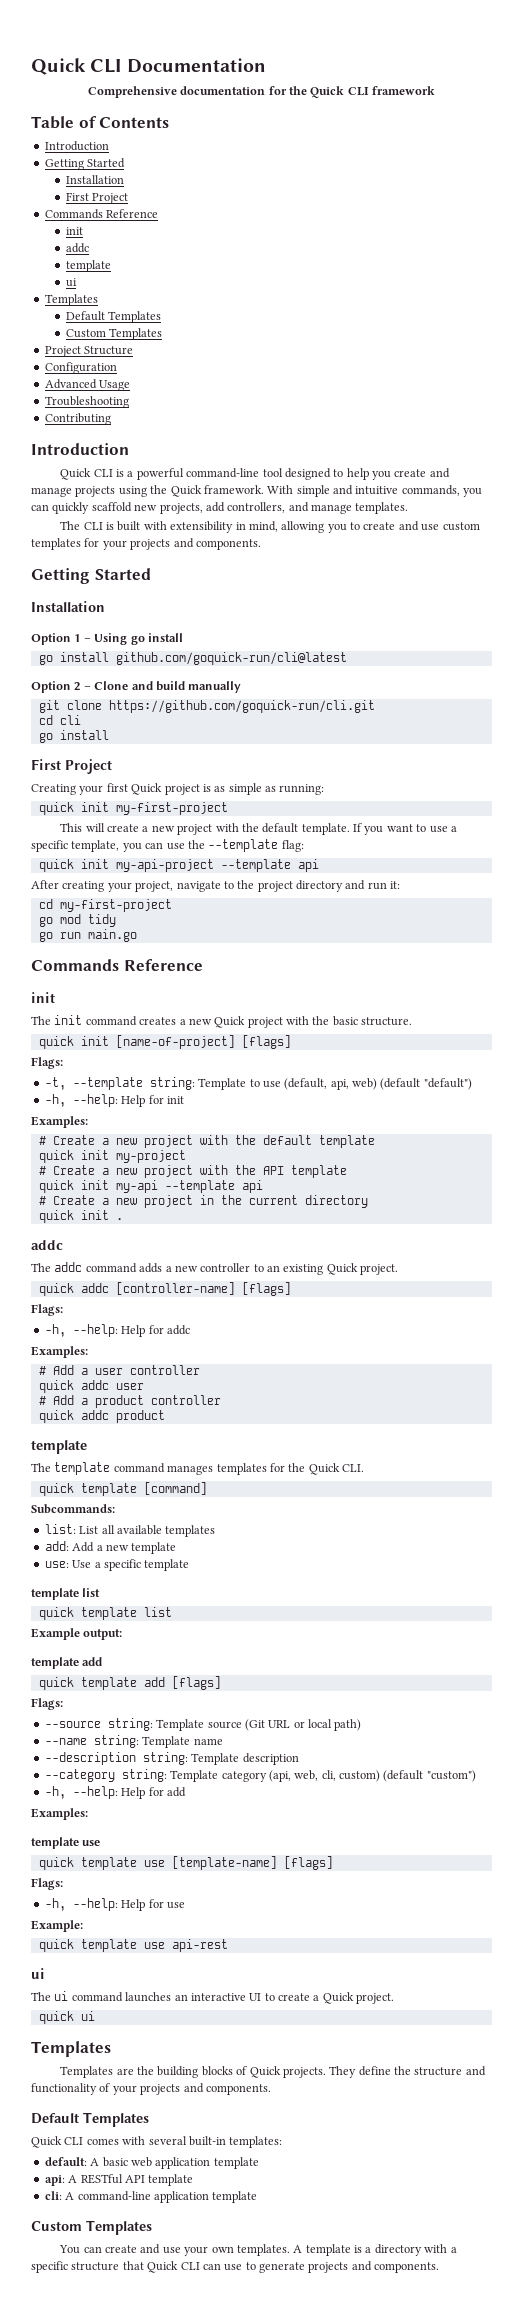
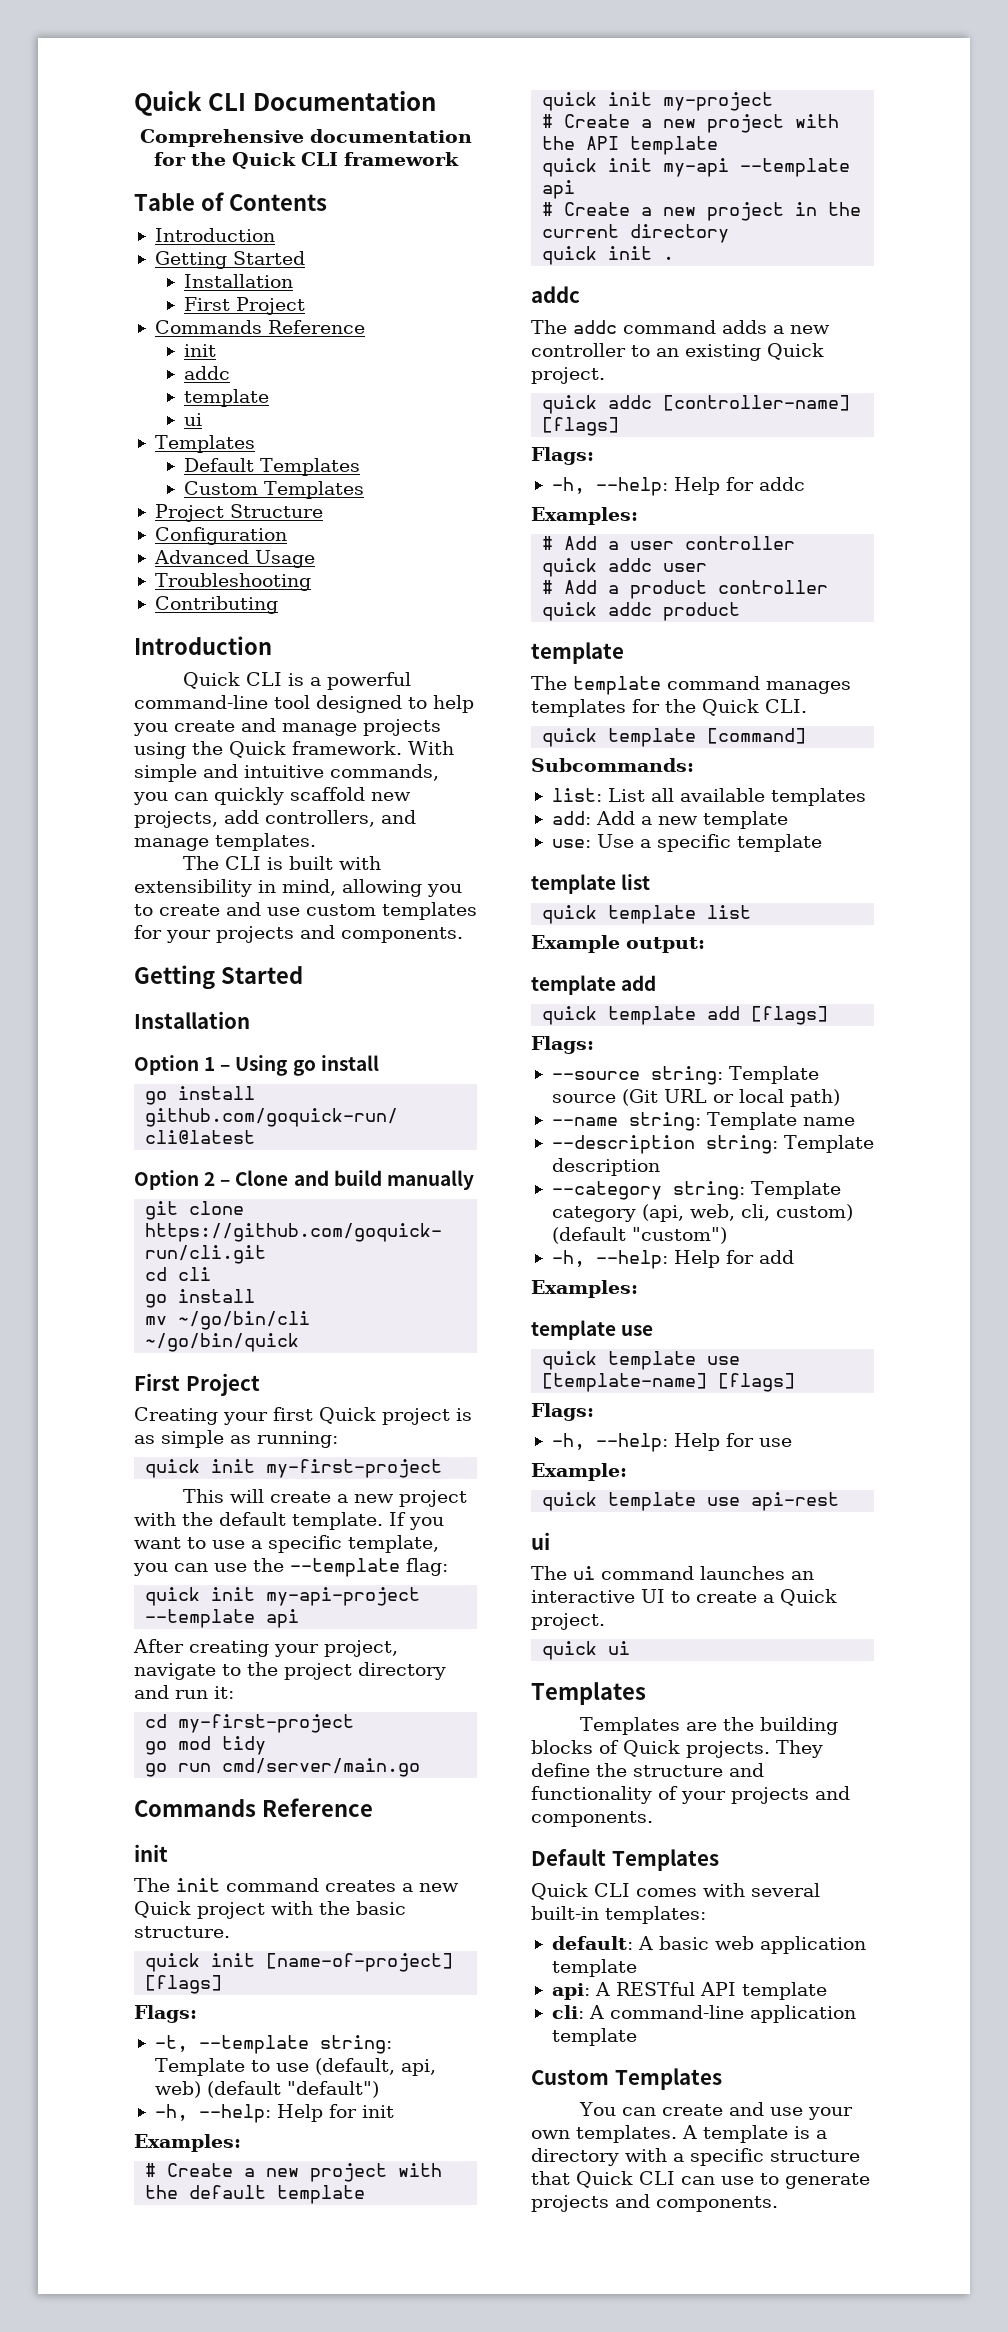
(109, 735) none -> [145,1311,311,1330] [145,1333,300,1352] // mv ~/go/bin/cli ~/go/bin/quick
[87,929,137,942] main.go -> [222,1758,421,1777] cmd/server/main.go

